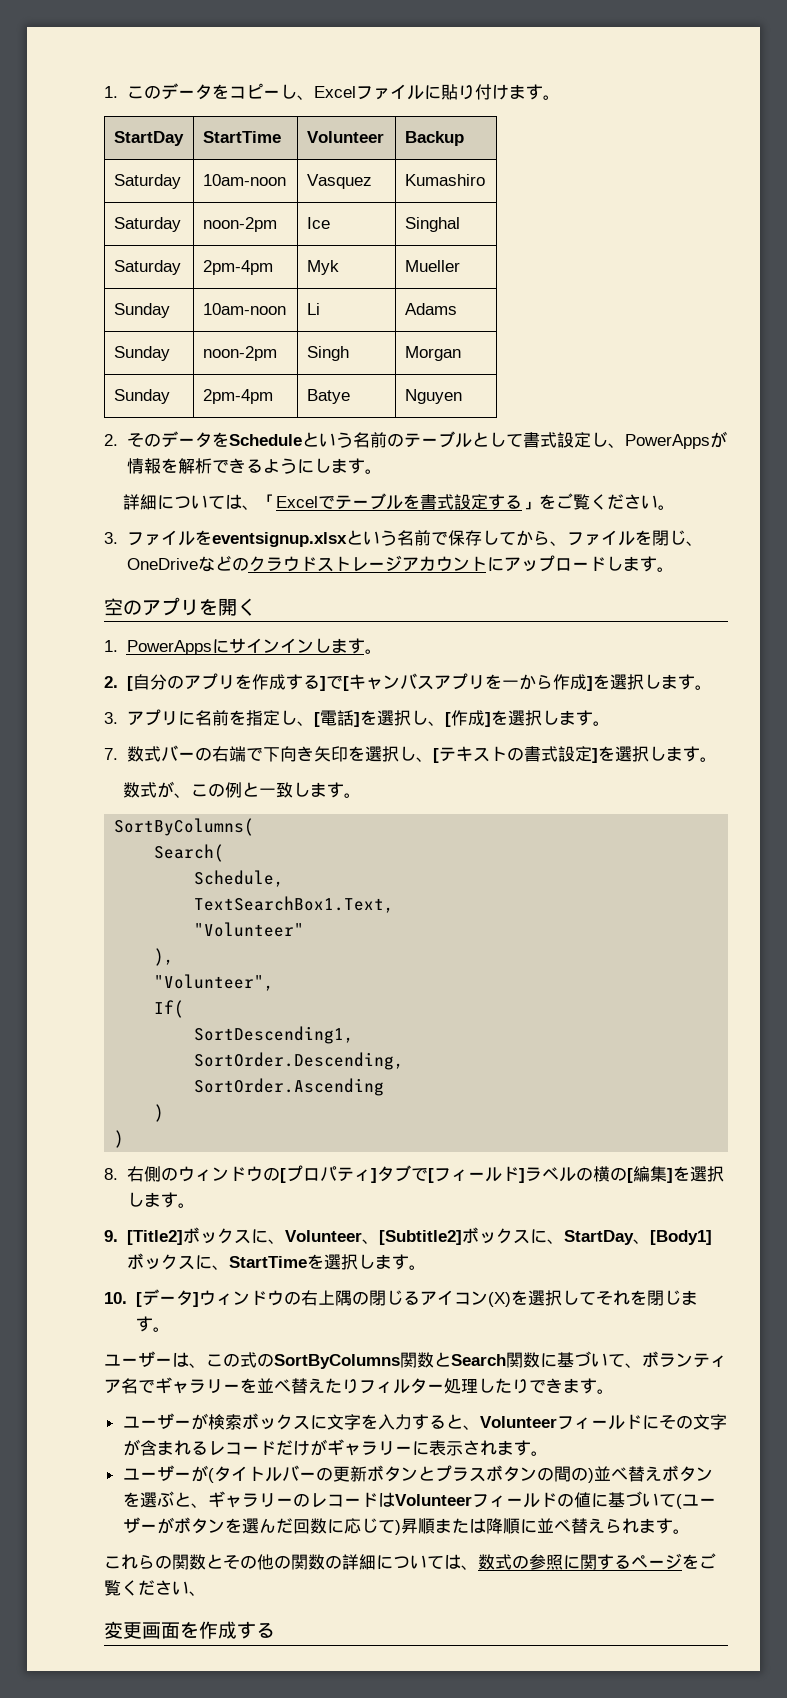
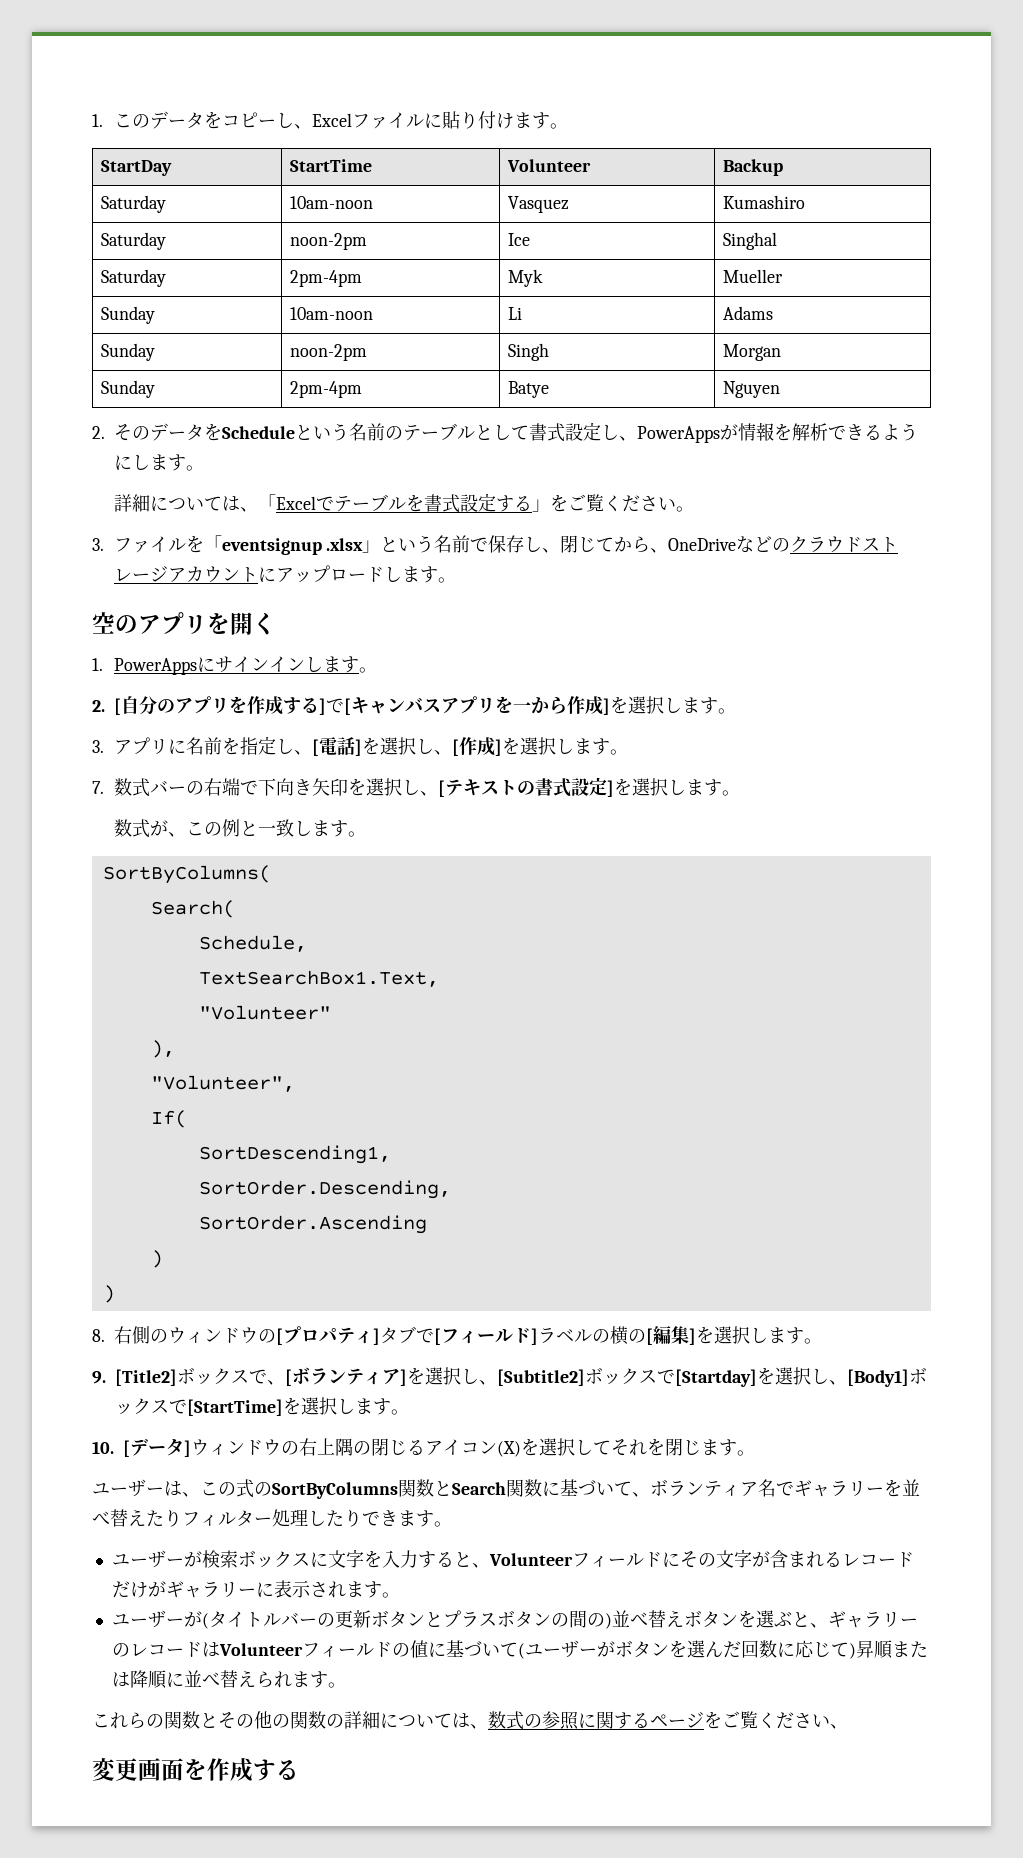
[211,532,347,547] eventsignup.xlsx -> [203,535,381,555] 「eventsignup .xlsx」
(499, 537) none -> [542,535,597,553] 、閉じ
[566,530,703,546] ファイルを閉じ、 -> (669, 550) none
[250,1227,634,1245] に、Volunteer、[Subtitle2]ボックスに、StartDay -> [249,1367,829,1387] で、[ボランティア]を選択し、[Subtitle2]ボックスで[Startday]を選択し
[194,1255,307,1270] に、StartTime -> [169,1399,283,1416] で[StartTime]

